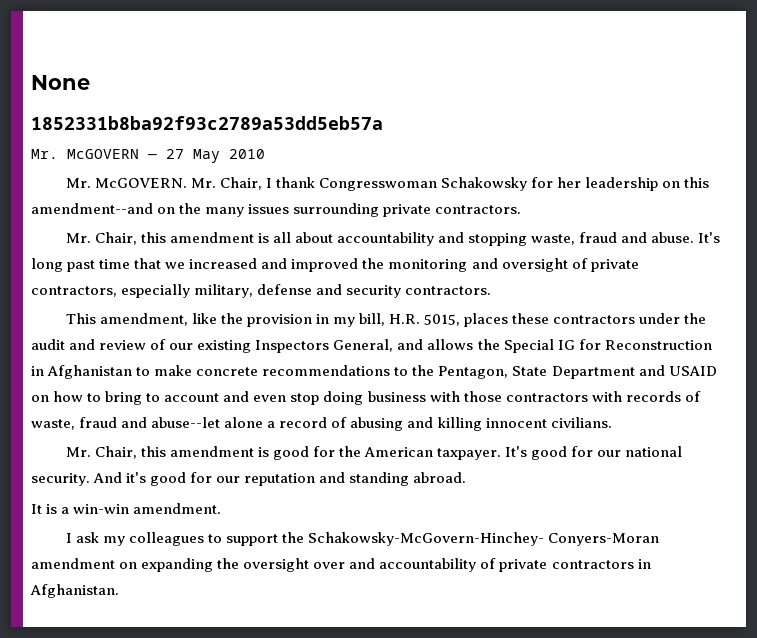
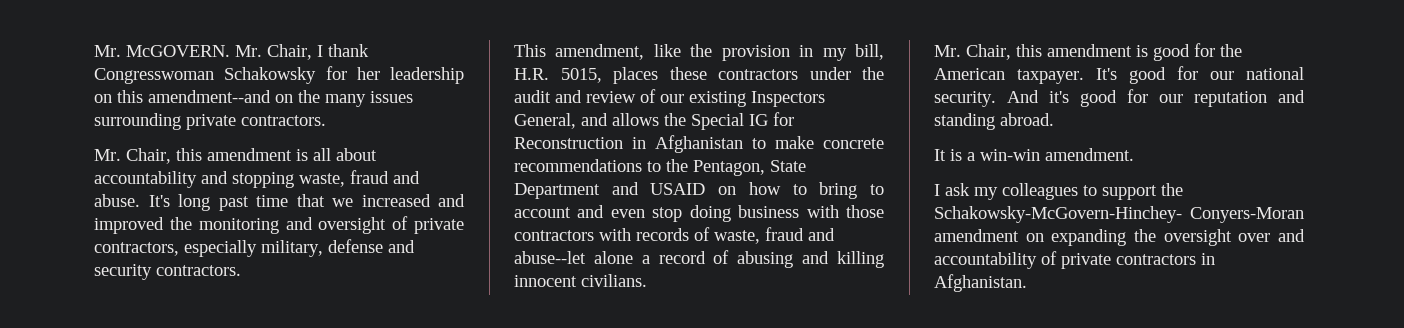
[31,75,90,90] [31,116,383,130] [31,149,265,163] None // 1852331b8ba92f93c2789a53dd5eb57a // Mr. McGOVERN — 27 May 2010 // -> (94, 51) none

